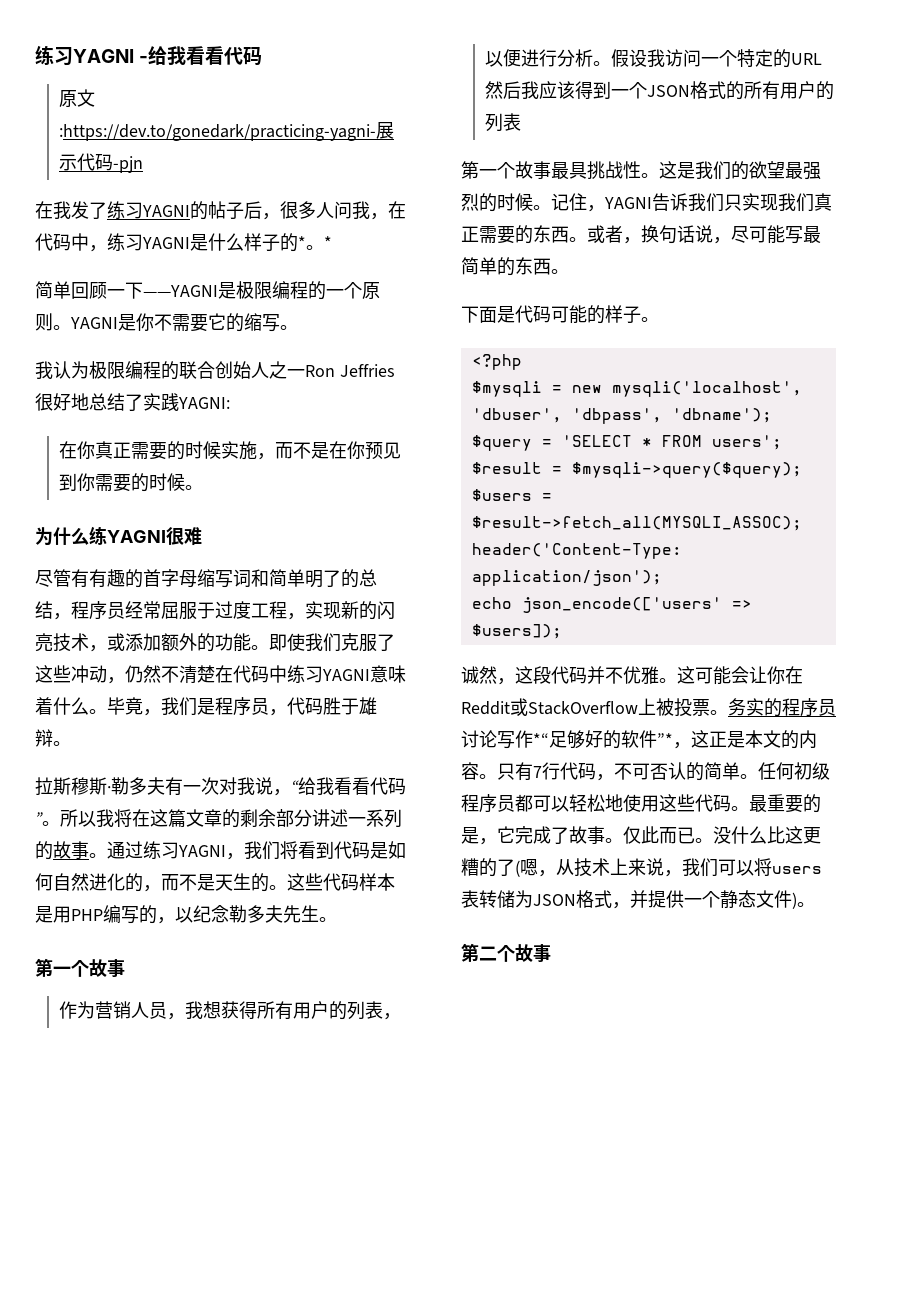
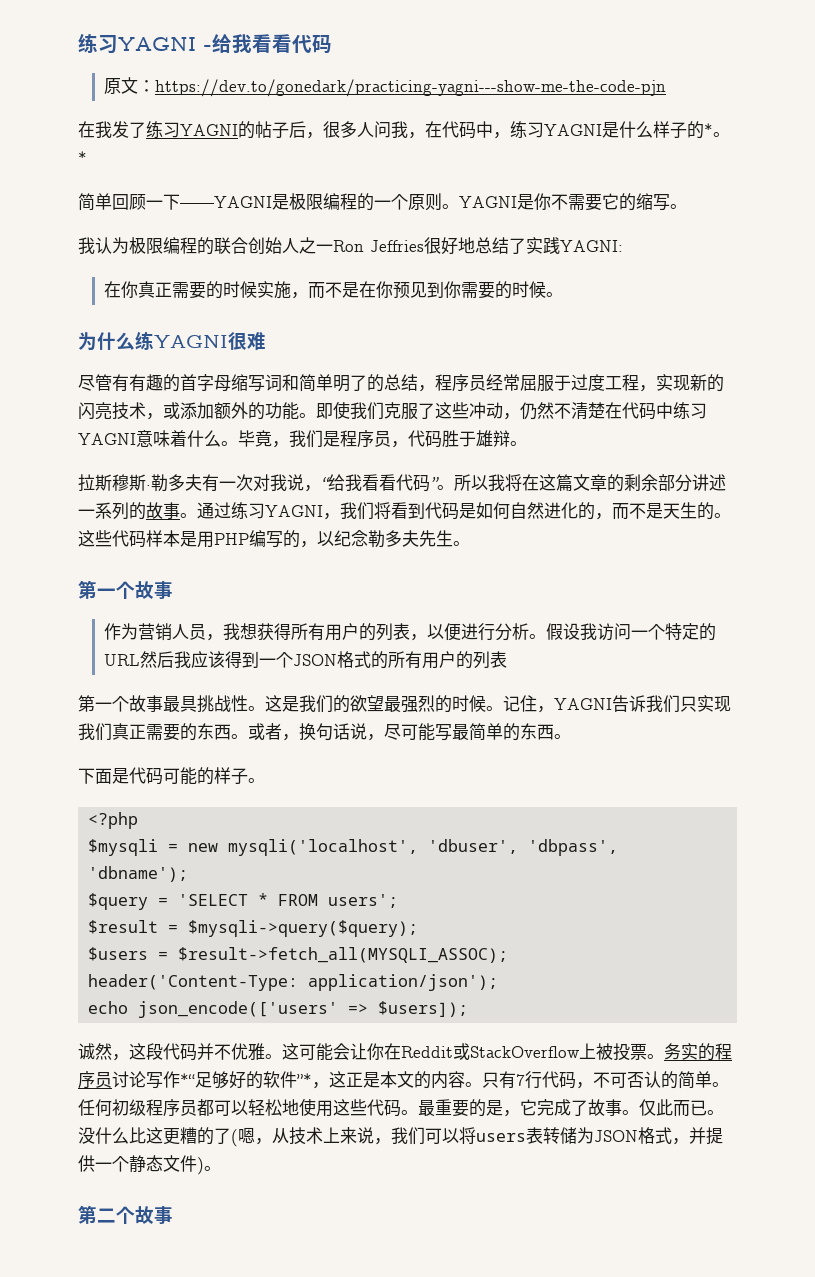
[59,122,395,141] [59,153,144,173] :https://dev.to/gonedark/practicing-yagni-展示代码-pjn -> [138,79,667,97] ：https://dev.to/gonedark/practicing-yagni---show-me-the-code-pjn

